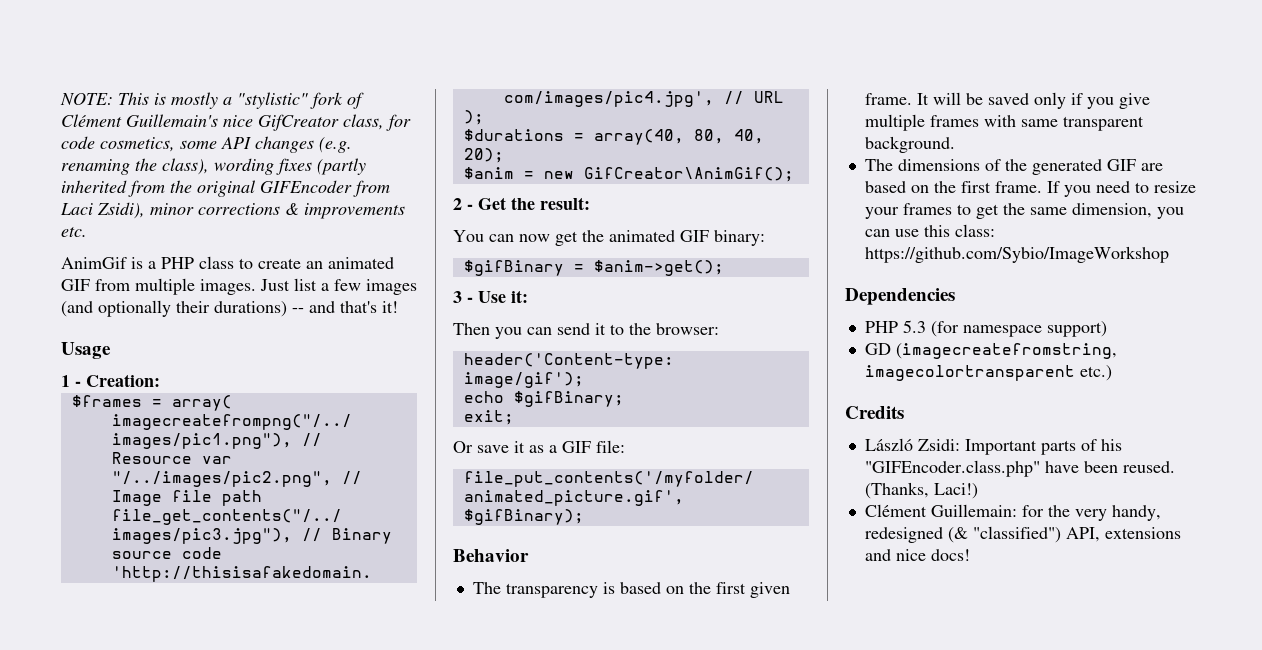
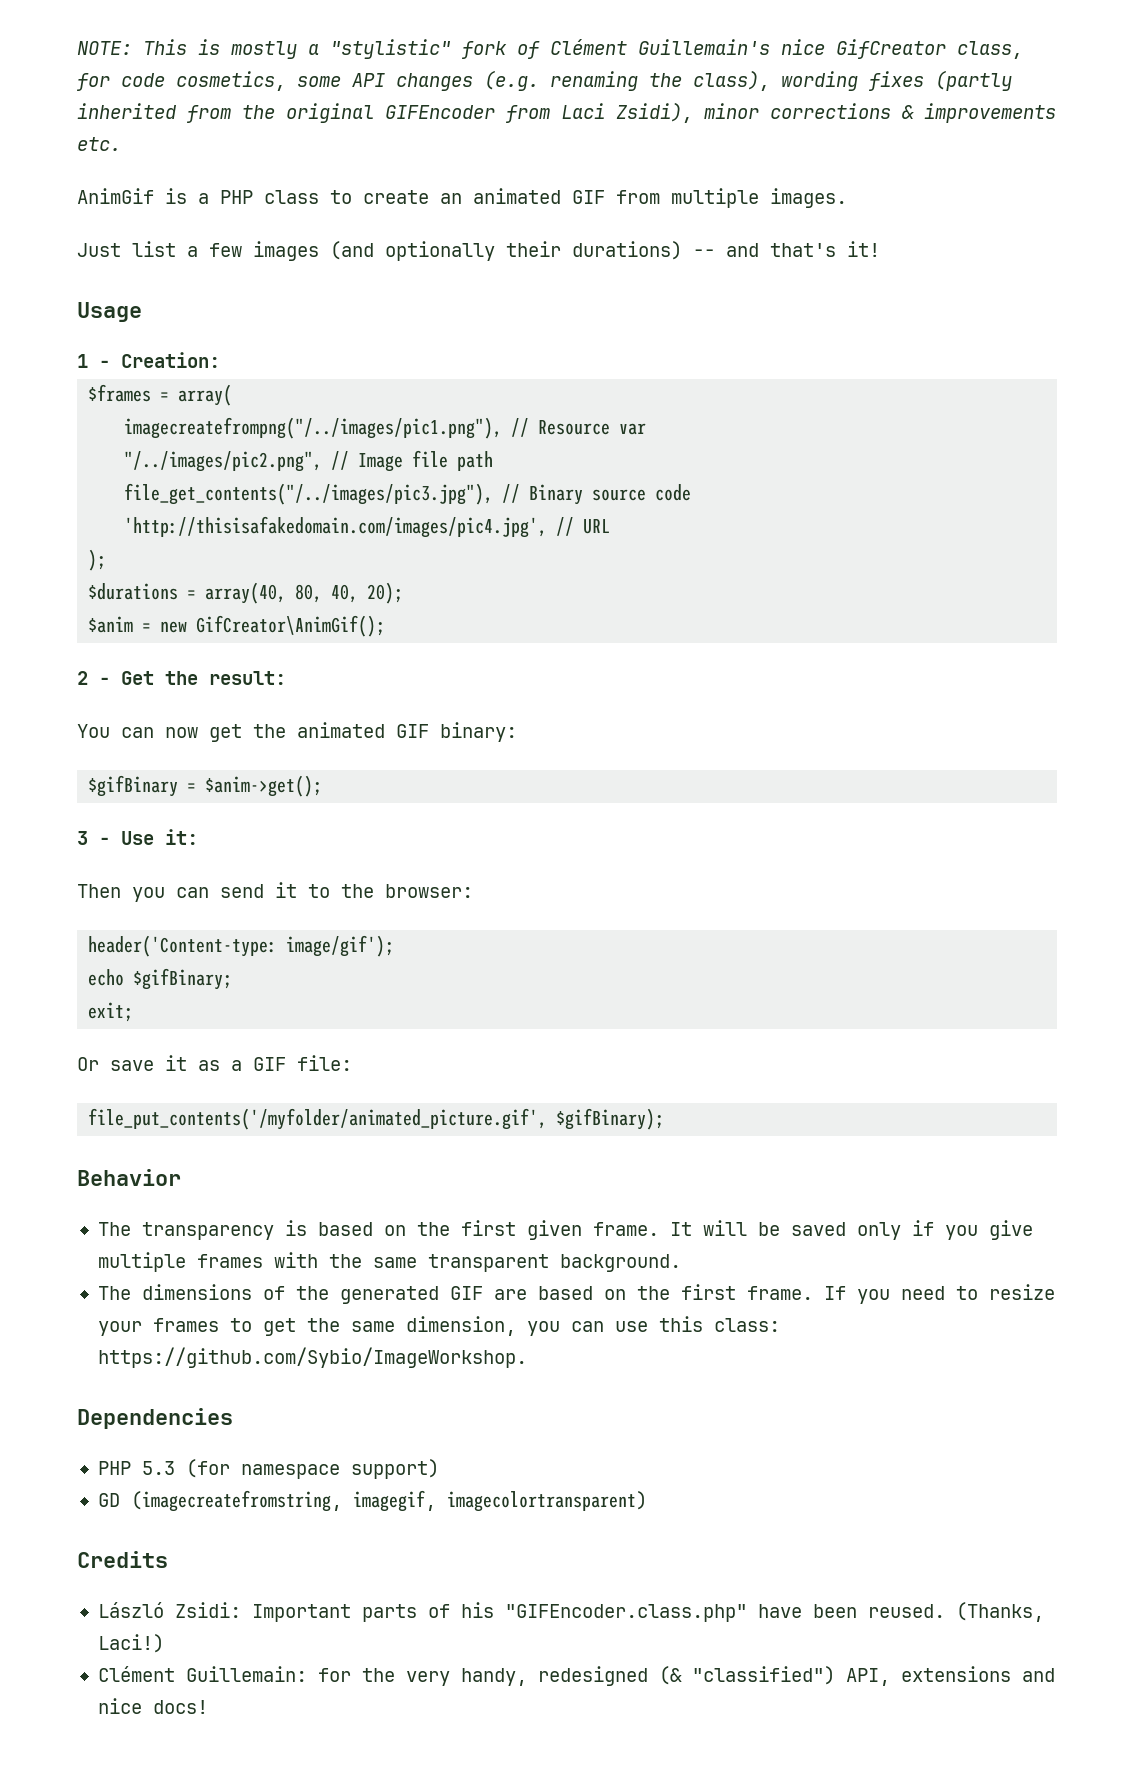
(256, 287) none -> (847, 198) //
(1016, 121) none -> [328,1254,362,1268] the
[864,246,1169,263] https://github.com/Sybio/ImageWorkshop -> [97,1347,527,1368] https://github.com/Sybio/ImageWorkshop.
[864,365,1112,381] imagecolortransparent etc.) -> [352,1490,647,1512] imagegif, imagecolortransparent)

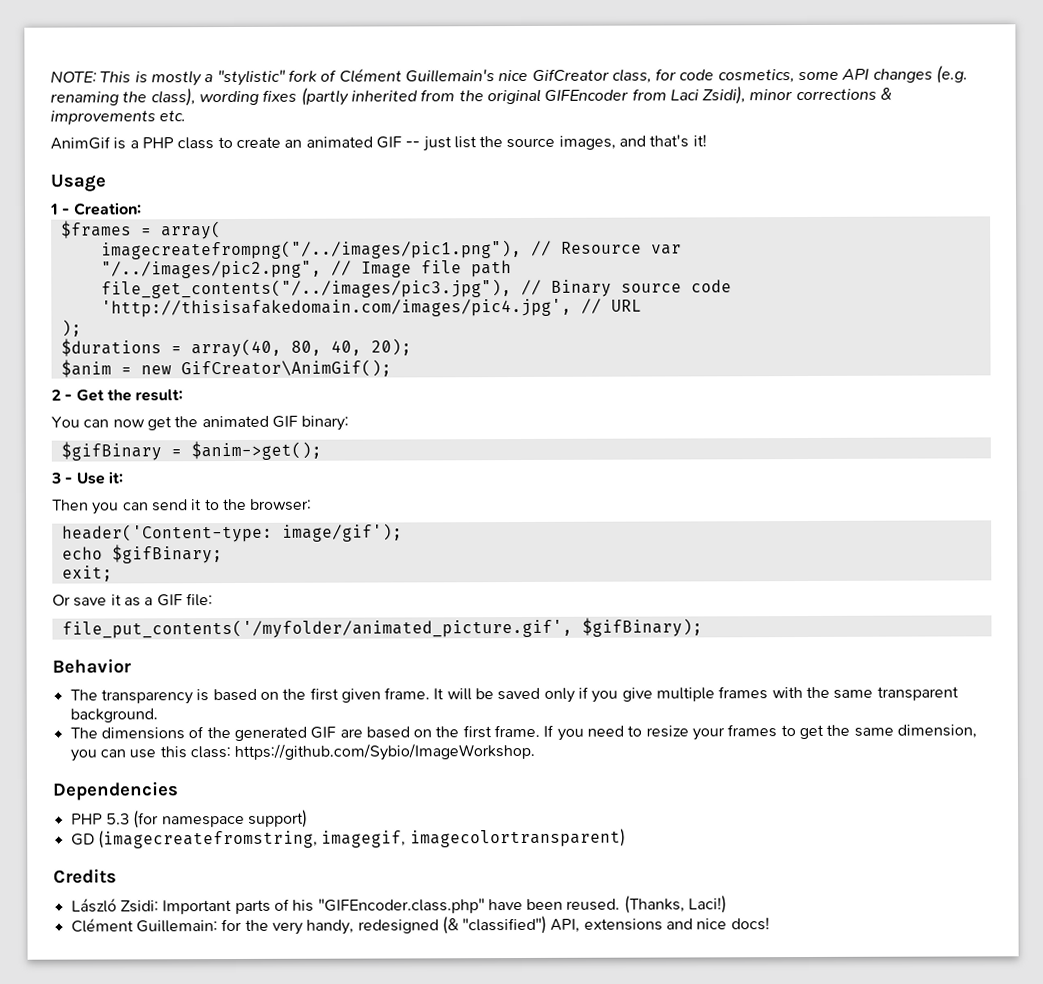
[616,188,847,208] [77,241,715,261] from multiple images. // Just list a few images (and optionally their durations) -- -> [405,135,616,152] -- just list the source images,

